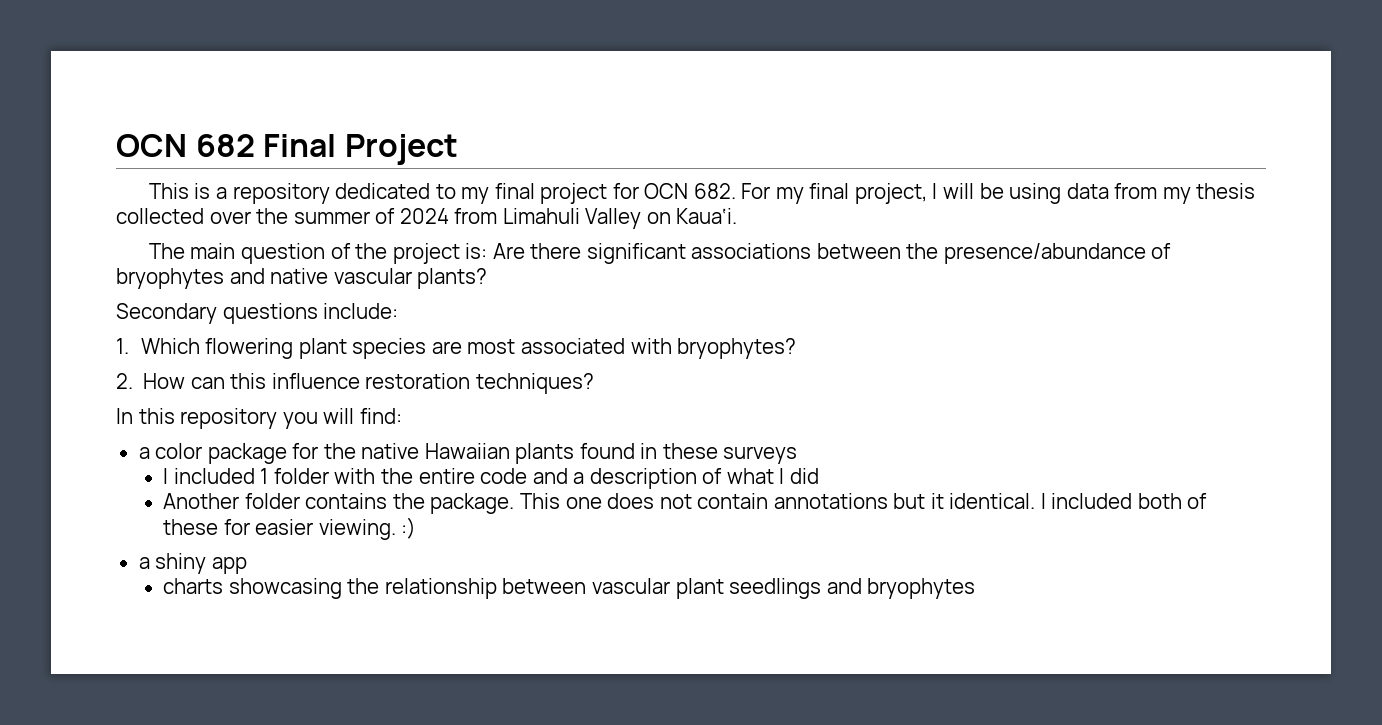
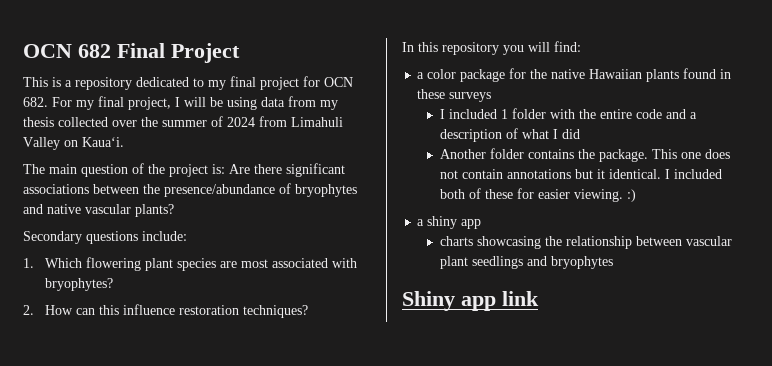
(976, 588) none -> [402,291,539,311] // Shiny app link

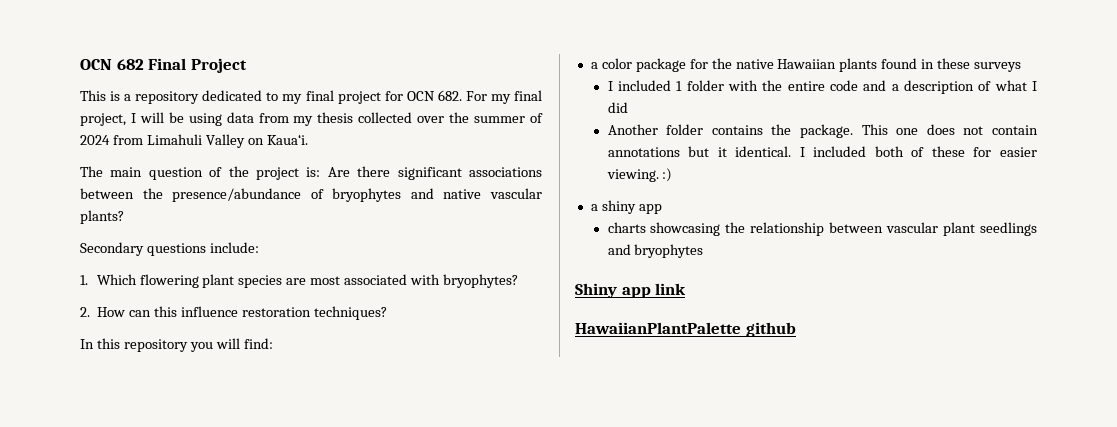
(539, 298) none -> [575,322,796,337] // HawaiianPlantPalette github

